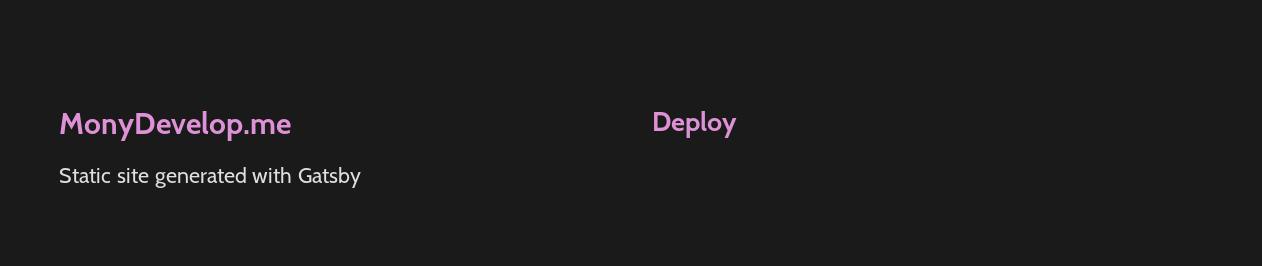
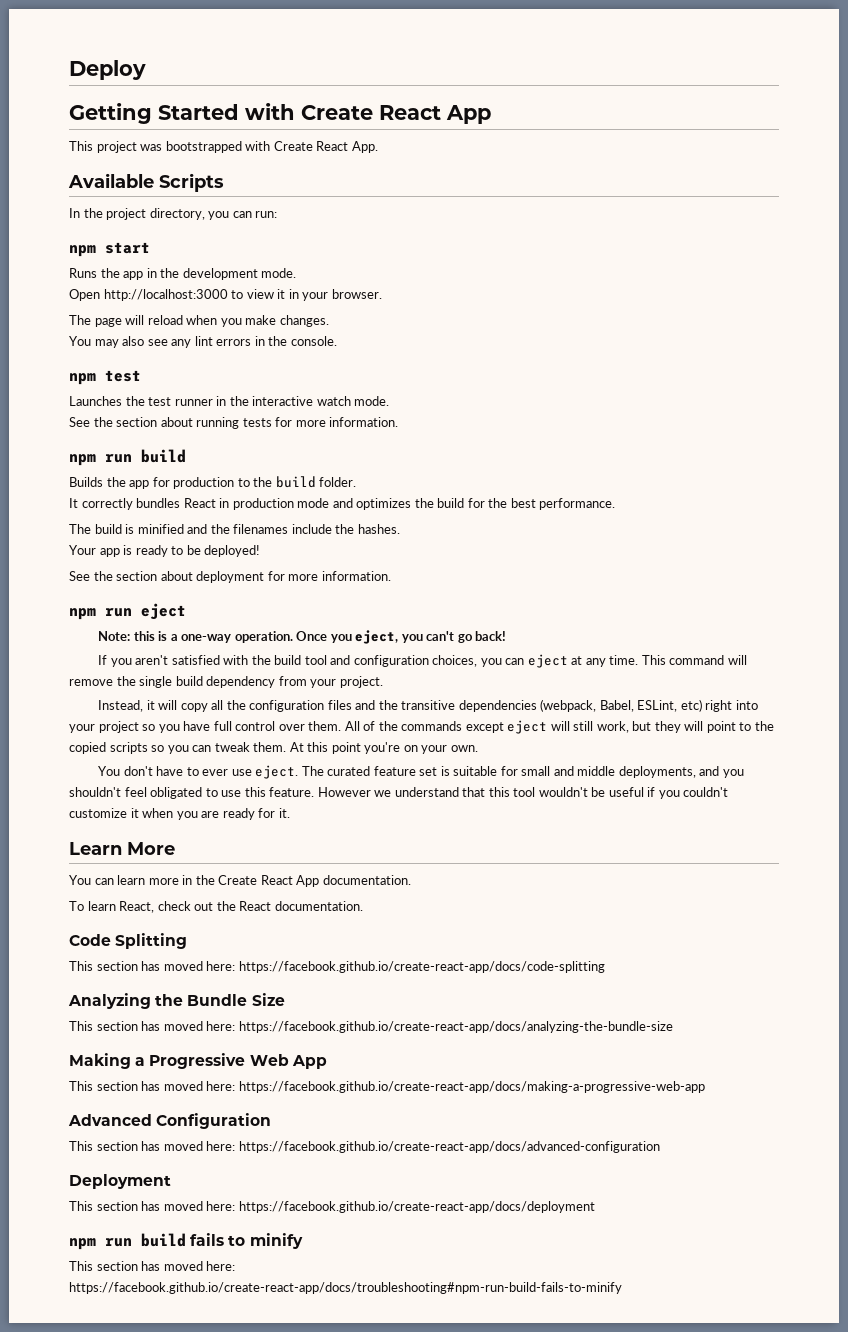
[59,111,291,141] [59,167,362,188] [652,111,737,138] MonyDevelop.me // Static site generated with Gatsby // Deploy -> [69,60,146,80] [69,103,491,124] [69,141,378,153] [68,173,224,192] [69,208,278,220] [69,242,150,257] [69,268,297,280] [69,289,382,301] [69,315,329,327] [69,336,337,348] [69,370,141,385] [69,396,390,406] [69,417,399,429] [69,449,186,466] [69,476,357,489] [69,498,616,510] [69,524,400,534] [69,545,261,557] [69,571,391,583] [69,603,186,620] [98,630,507,644] [98,654,747,668] [69,676,383,688] [98,699,758,712] [69,720,774,734] [69,742,478,754] [98,765,744,779] [69,787,729,799] [69,808,290,820] [69,842,175,855] [69,875,411,887] [69,901,363,913] [69,933,188,949] [69,961,605,973] [68,993,285,1009] [69,1021,673,1033] [69,1053,327,1069] [69,1081,705,1093] [68,1113,272,1129] [69,1141,660,1153] [69,1174,171,1189] [69,1201,595,1213] [69,1233,303,1250] [69,1261,236,1271] [69,1282,622,1294] Deploy // Getting Started with Create React App // This project was bootstrapped with Create React App. // Available Scripts // In the project directory, you can run: // npm start // Runs the app in the development mode. // Open http://localhost:3000 to view it in your browser. // The page will reload when you make changes. // You may also see any lint errors in the console. // npm test // Launches the test runner in the interactive watch mode. // See the section about running tests for more information. // npm run build // Builds the app for production to the build folder. // It correctly bundles React in production mode and optimizes the build for the best performance. // The build is minified and the filenames include the hashes. // Your app is ready to be deployed! // See the section about deployment for more information. // npm run eject // Note: this is a one-way operation. Once you eject, you can't go back! // If you aren't satisfied with the build tool and configuration choices, you can eject at any time. This command will remove the single build dependency from your project. // Instead, it will copy all the configuration files and the transitive dependencies (webpack, Babel, ESLint, etc) right into your project so you have full control over them. All of the commands except eject will still work, but they will point to the copied scripts so you can tweak them. At this point you're on your own. // You don't have to ever use eject. The curated feature set is suitable for small and middle deployments, and you shouldn't feel obligated to use this feature. However we understand that this tool wouldn't be useful if you couldn't customize it when you are ready for it. // Learn More // You can learn more in the Create React App documentation. // To learn React, check out the React documentation. // Code Splitting // This section has moved here: https://facebook.github.io/create-react-app/docs/code-splitting // Analyzing the Bundle Size // This section has moved here: https://facebook.github.io/create-react-app/docs/analyzing-the-bundle-size // Making a Progressive Web App // This section has moved here: https://facebook.github.io/create-react-app/docs/making-a-progressive-web-app // Advanced Configuration // This section has moved here: https://facebook.github.io/create-react-app/docs/advanced-configuration // Deployment // This section has moved here: https://facebook.github.io/create-react-app/docs/deployment // npm run build fails to minify // This section has moved here: https://facebook.github.io/create-react-app/docs/troubleshooting#npm-run-build-fails-to-minify

